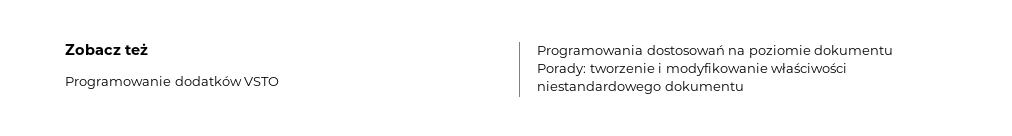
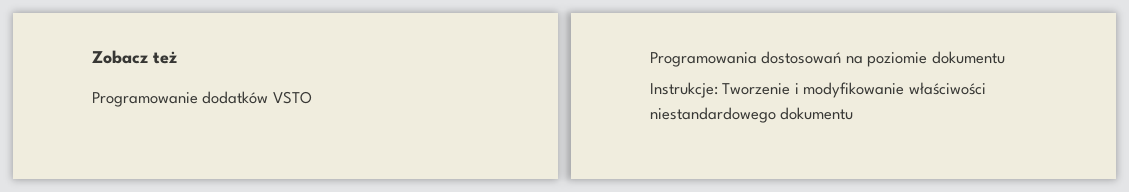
[537,63,655,76] Porady: tworzenie -> [650,82,791,98] Instrukcje: Tworzenie

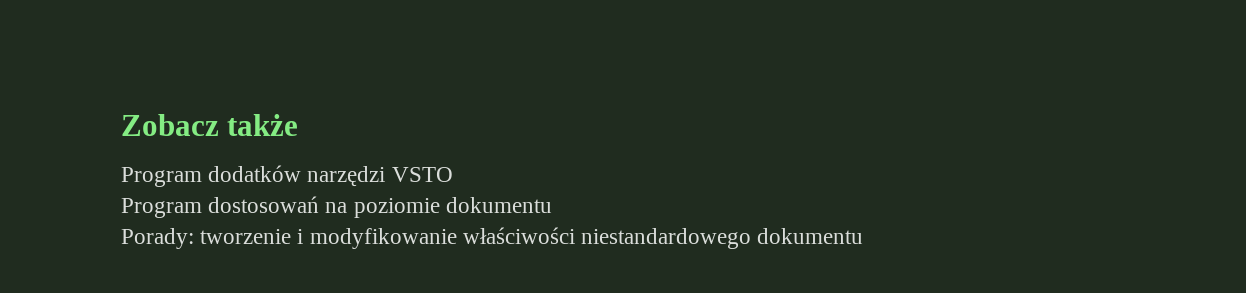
[153,51,177,64] [92,91,269,107] też // Programowanie dodatków -> [227,114,299,136] [121,165,386,187] także // Program dodatków narzędzi
[650,52,757,67] Programowania -> [121,198,202,218] Program
[650,82,791,98] Instrukcje: Tworzenie -> [121,228,292,249] Porady: tworzenie

